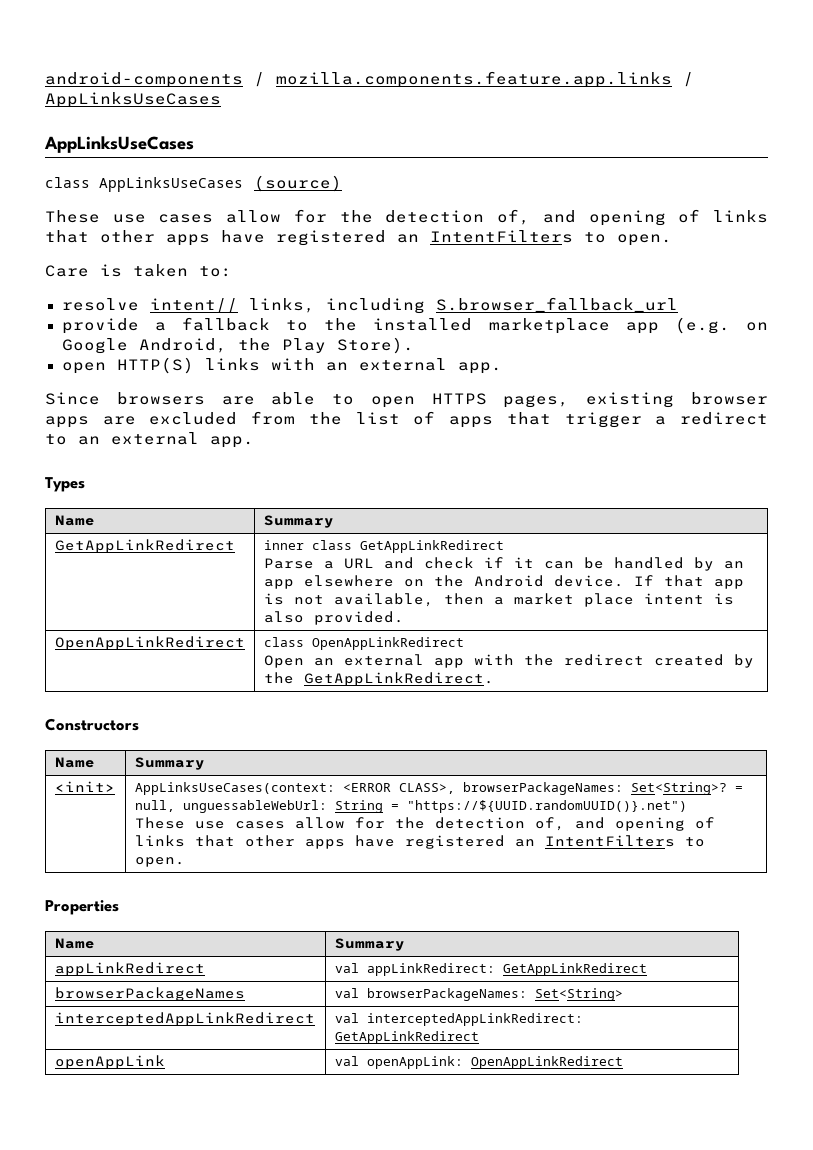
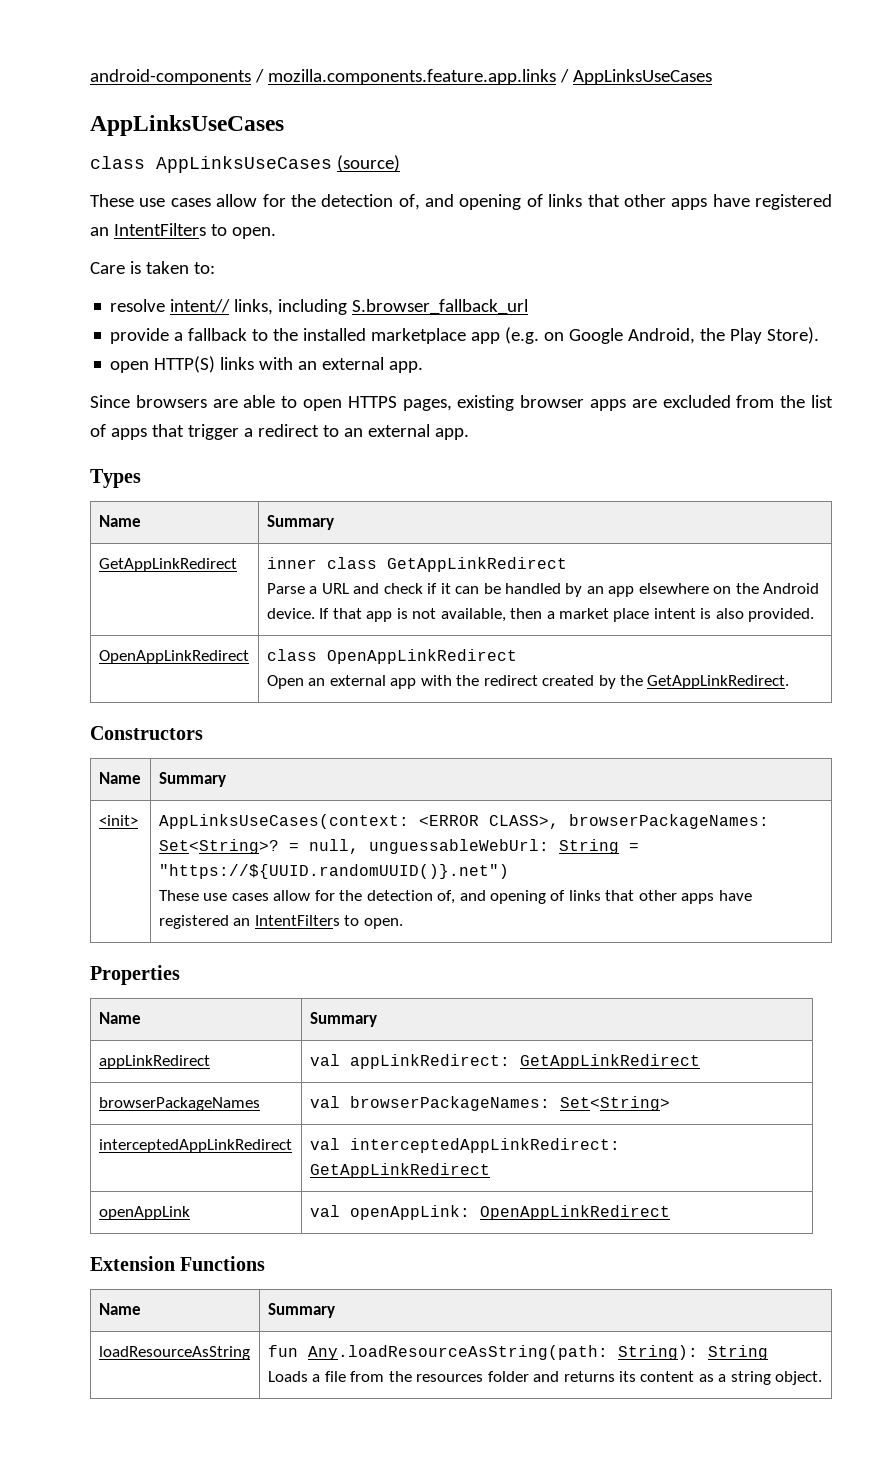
(623, 1062) none -> [90,1256,266,1271] [98,1303,141,1315] [267,1303,335,1318] [98,1346,250,1360] [267,1345,768,1360] [267,1371,823,1385] // Extension Functions // Name | Summary // loadResourceAsString | fun Any.loadResourceAsString(path: String): String // Loads a file from the resources folder and returns its content as a string object.

